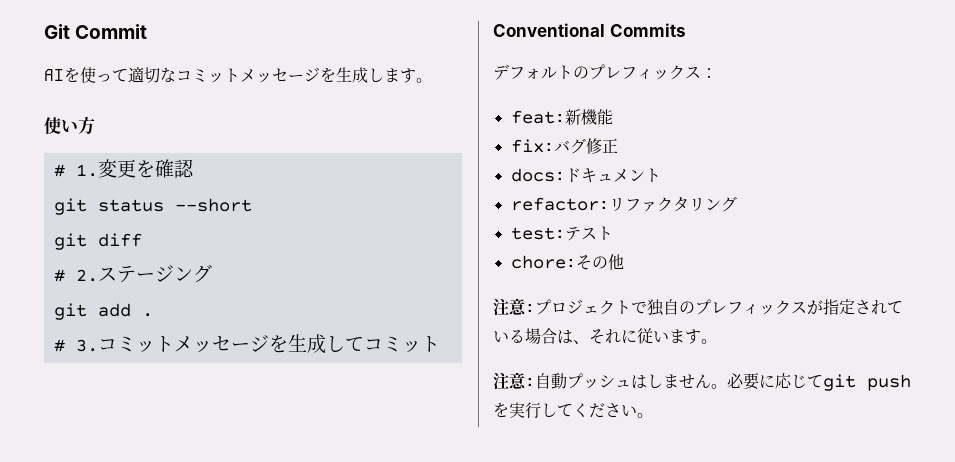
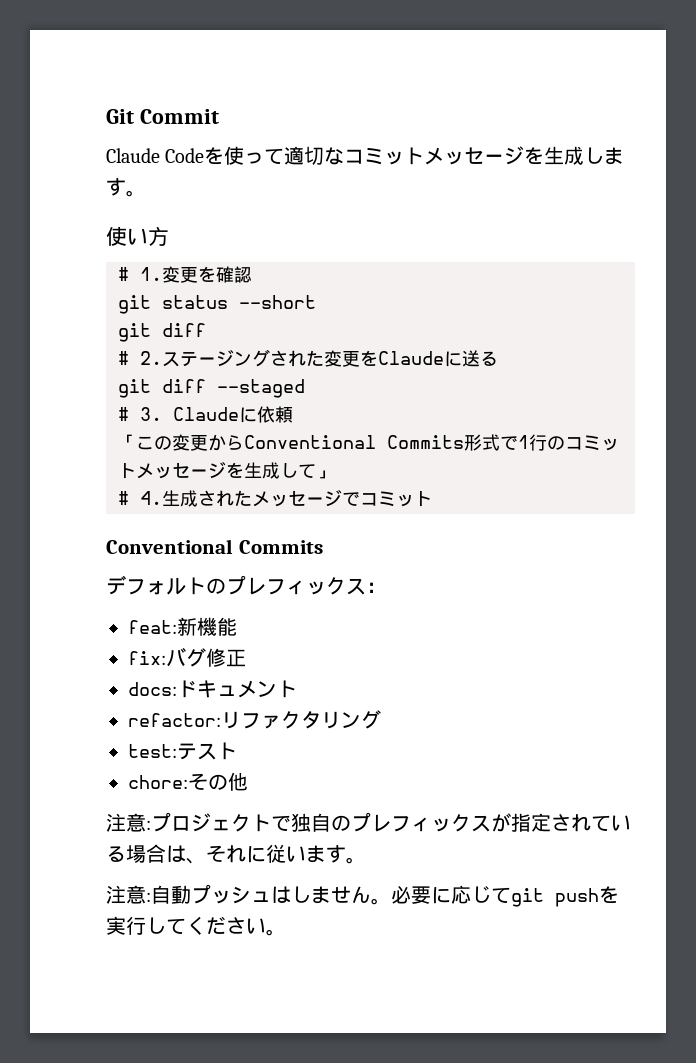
[44,69,64,81] AI -> [106,148,205,163] Claude Code
[53,303,153,320] // git add . -> [270,350,498,367] [118,379,305,398] された変更をClaudeに送る // git diff --staged
(98, 345) none -> [173,406,293,423] [118,434,565,451] Claudeに依頼 // 「この変更からConventional Commits形式で1行の
(364, 344) none -> [316,470,334,479] [118,490,360,507] 」 // # 4.生成されたメッセージで

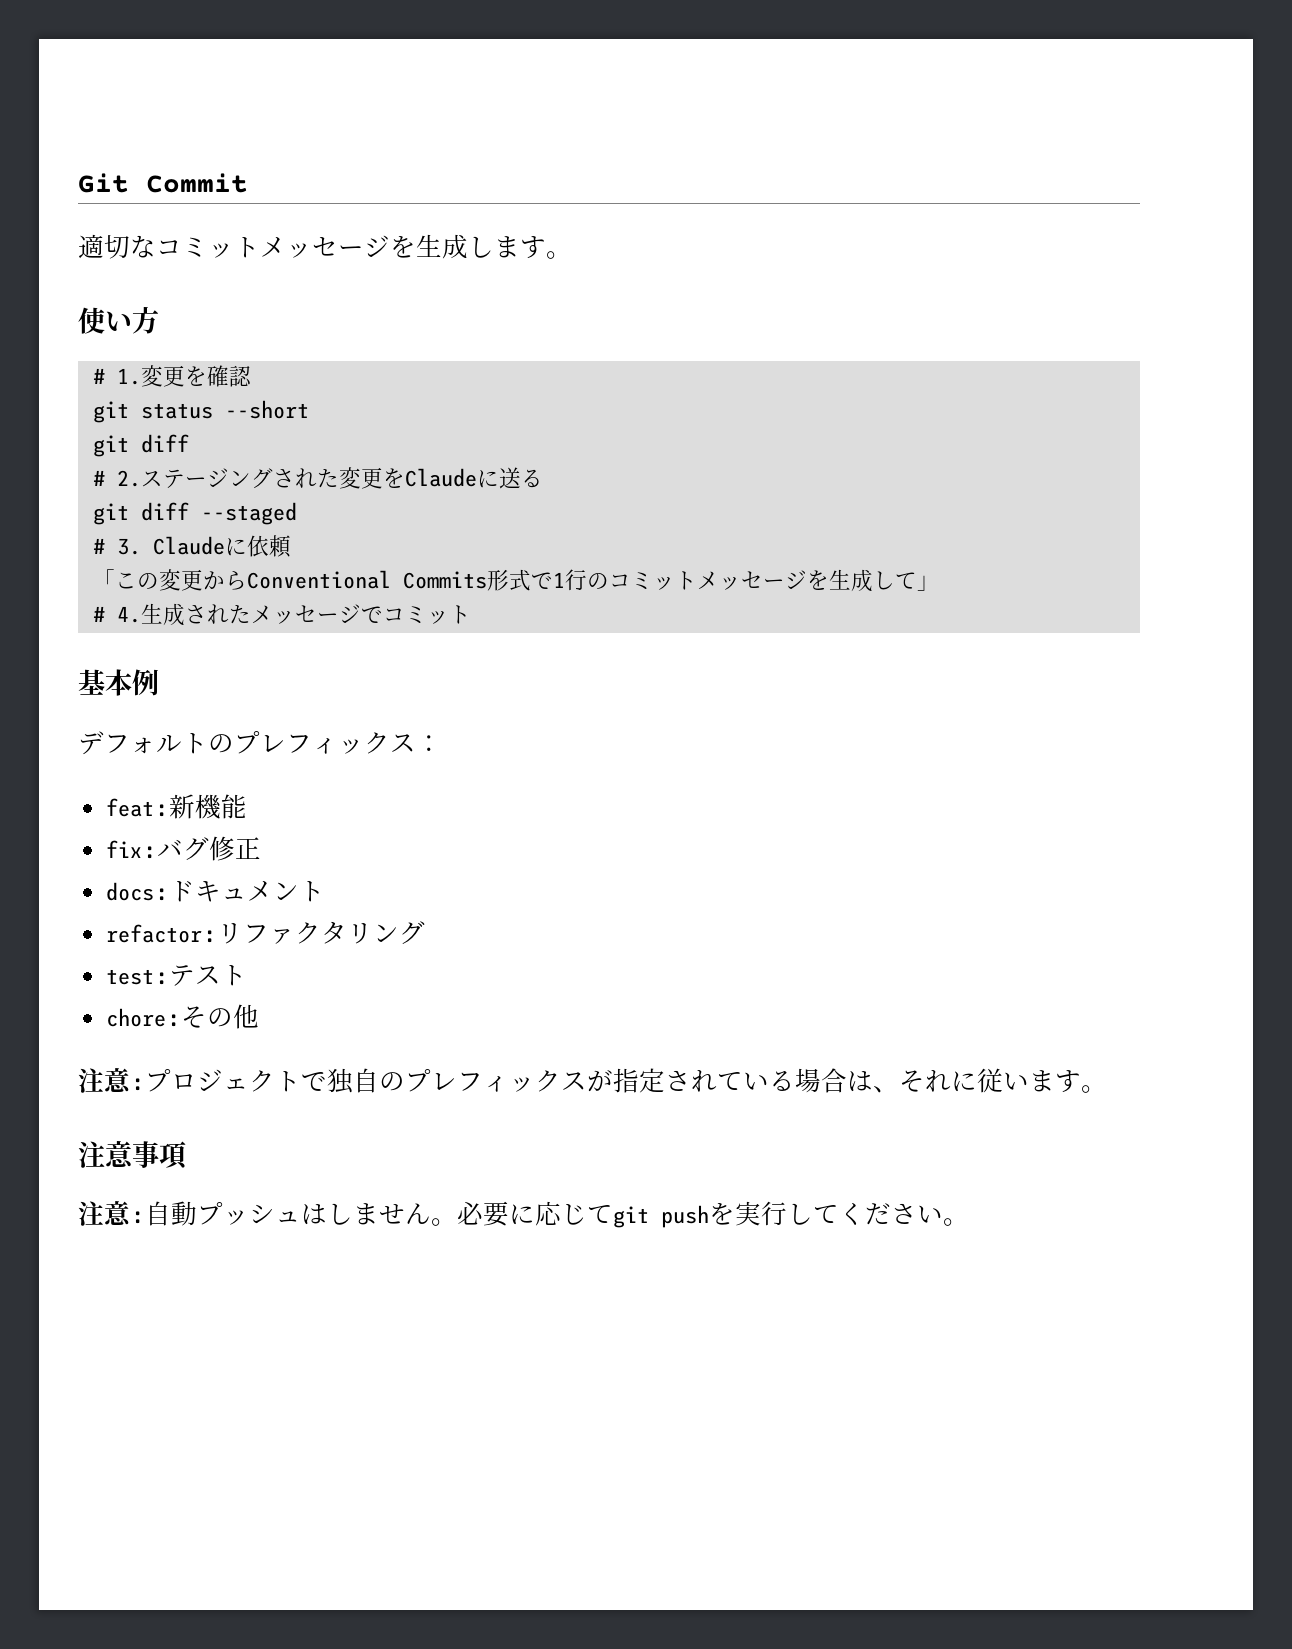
[106,146,285,165] Claude Codeを使って -> (248, 183) none
[106,539,323,554] Conventional Commits -> [78,669,159,696] 基本例
(366, 860) none -> [78,1140,187,1169] // 注意事項

